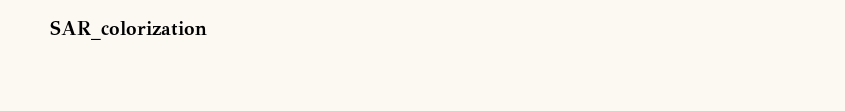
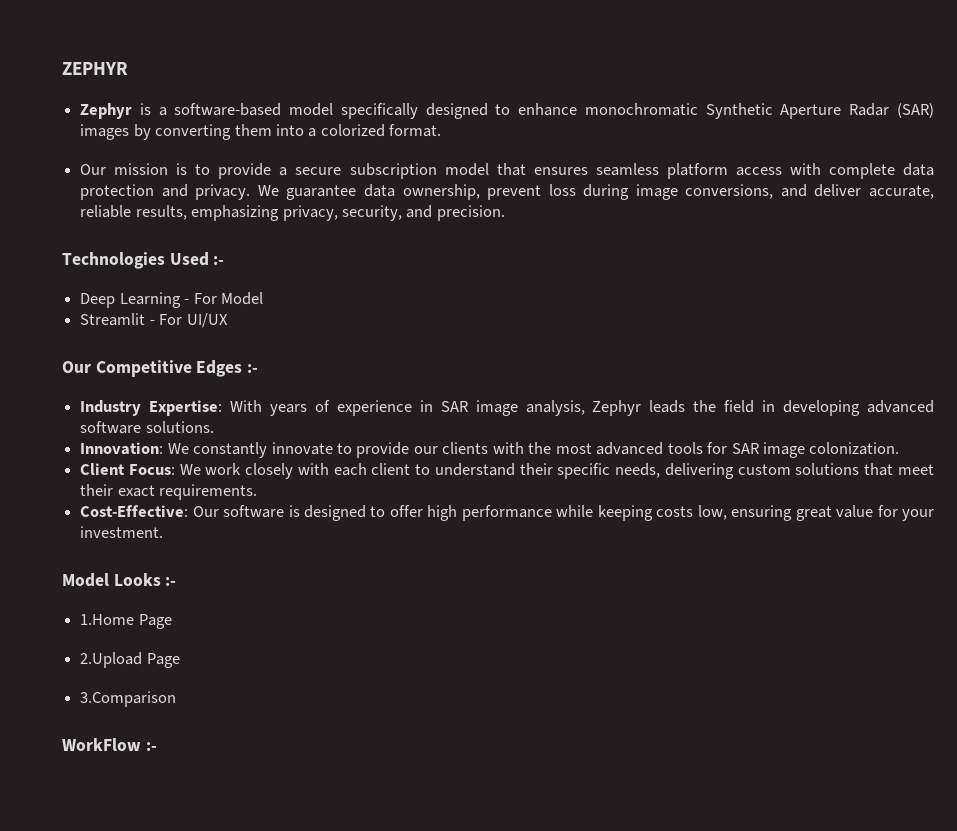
[50,20,207,40] SAR_colorization -> [62,62,128,75] [80,103,934,119] [80,124,442,140] [80,163,935,179] [80,184,935,200] [80,205,505,221] [62,252,225,269] [80,292,263,308] [80,313,228,328] [62,360,259,377] [80,400,935,416] [80,421,214,434] [80,442,900,458] [80,463,934,479] [80,484,258,500] [80,505,935,521] [80,526,164,538] [62,573,177,587] [80,614,172,629] [80,652,180,668] [80,691,177,707] [62,738,157,751] ZEPHYR // Zephyr is a software-based model specifically designed to enhance monochromatic Synthetic Aperture Radar (SAR) images by converting them into a colorized format. // Our mission is to provide a secure subscription model that ensures seamless platform access with complete data protection and privacy. We guarantee data ownership, prevent loss during image conversions, and deliver accurate, reliable results, emphasizing privacy, security, and precision. // Technologies Used :- // Deep Learning - For Model // Streamlit - For UI/UX // Our Competitive Edges :- // Industry Expertise: With years of experience in SAR image analysis, Zephyr leads the field in developing advanced software solutions. // Innovation: We constantly innovate to provide our clients with the most advanced tools for SAR image colonization. // Client Focus: We work closely with each client to understand their specific needs, delivering custom solutions that meet their exact requirements. // Cost-Effective: Our software is designed to offer high performance while keeping costs low, ensuring great value for your investment. // Model Looks :- // 1.Home Page // 2.Upload Page // 3.Comparison // WorkFlow :-

